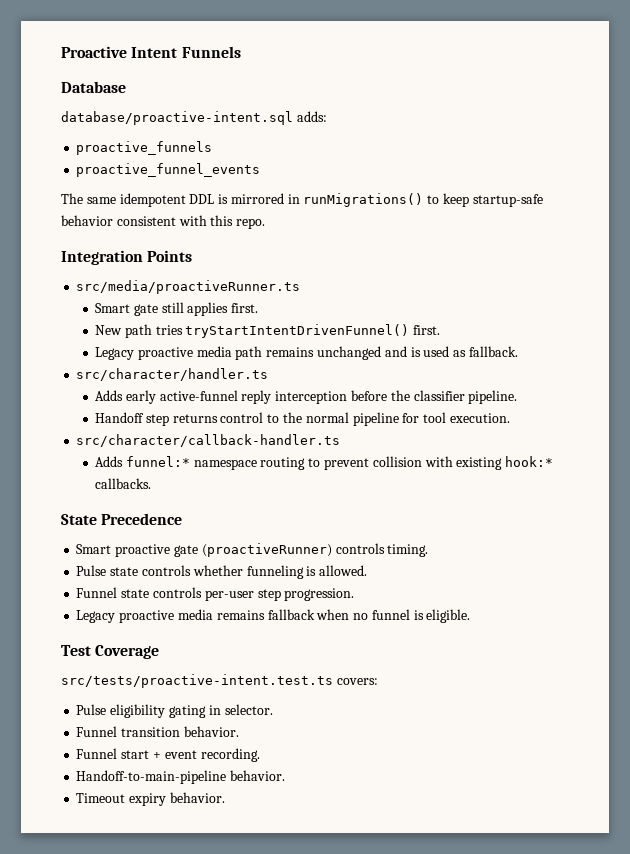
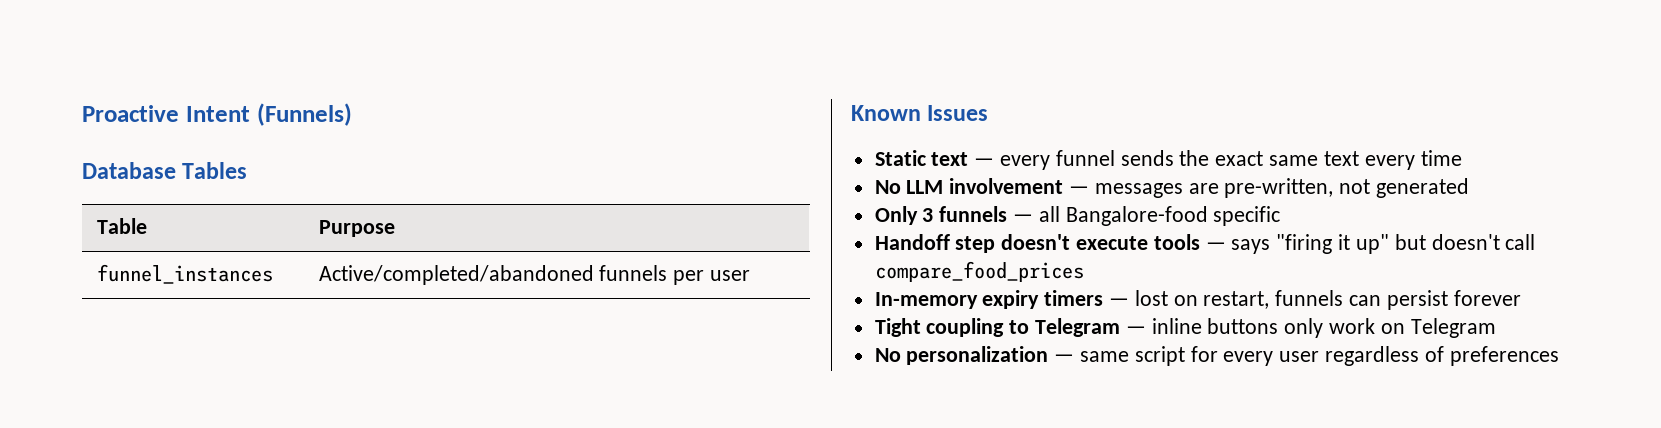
[181,46,241,58] Funnels -> [256,103,352,126] (Funnels)
[61,111,327,125] [76,141,213,155] [76,163,261,177] [61,193,543,207] [61,215,266,229] [61,250,193,265] [76,280,301,294] [95,302,259,316] [95,324,441,338] [95,346,518,360] [76,368,269,381] [95,390,518,404] [95,412,510,426] [76,434,341,447] [95,456,554,470] [95,478,152,489] [61,513,183,525] [76,543,429,557] [76,565,368,579] [76,587,355,601] [76,609,471,623] [61,645,160,659] [61,674,378,688] [76,704,273,718] [76,726,239,737] [76,748,260,762] [76,770,286,784] [76,792,225,806] // database/proactive-intent.sql adds: // proactive_funnels // proactive_funnel_events // The same idempotent DDL is mirrored in runMigrations() to keep startup-safe behavior consistent with this repo. // Integration Points // src/media/proactiveRunner.ts // Smart gate still applies first. // New path tries tryStartIntentDrivenFunnel() first. // Legacy proactive media path remains unchanged and is used as fallback. // src/character/handler.ts // Adds early active-funnel reply interception before the classifier pipeline. // Handoff step returns control to the normal pipeline for tool execution. // src/character/callback-handler.ts // Adds funnel:* namespace routing to prevent collision with existing hook:* callbacks. // State Precedence // Smart proactive gate (proactiveRunner) controls timing. // Pulse state controls whether funneling is allowed. // Funnel state controls per-user step progression. // Legacy proactive media remains fallback when no funnel is eligible. // Test Coverage // src/tests/proactive-intent.test.ts covers: // Pulse eligibility gating in selector. // Funnel transition behavior. // Funnel start + event recording. // Handoff-to-main-pipeline behavior. // Timeout expiry behavior. -> [182,162,248,179] [96,218,147,234] [318,220,395,237] [96,264,273,284] [318,265,750,285] [851,105,989,121] [874,150,1462,170] [874,178,1470,198] [874,206,1281,226] [874,234,1536,254] [874,261,1084,282] [874,290,1521,310] [874,318,1496,338] [874,346,1559,366] Tables // Table | Purpose // funnel_instances | Active/completed/abandoned funnels per user // Known Issues // Static text — every funnel sends the exact same text every time // No LLM involvement — messages are pre-written, not generated // Only 3 funnels — all Bangalore-food specific // Handoff step doesn't execute tools — says "firing it up" but doesn't call compare_food_prices // In-memory expiry timers — lost on restart, funnels can persist forever // Tight coupling to Telegram — inline buttons only work on Telegram // No personalization — same script for every user regardless of preferences

